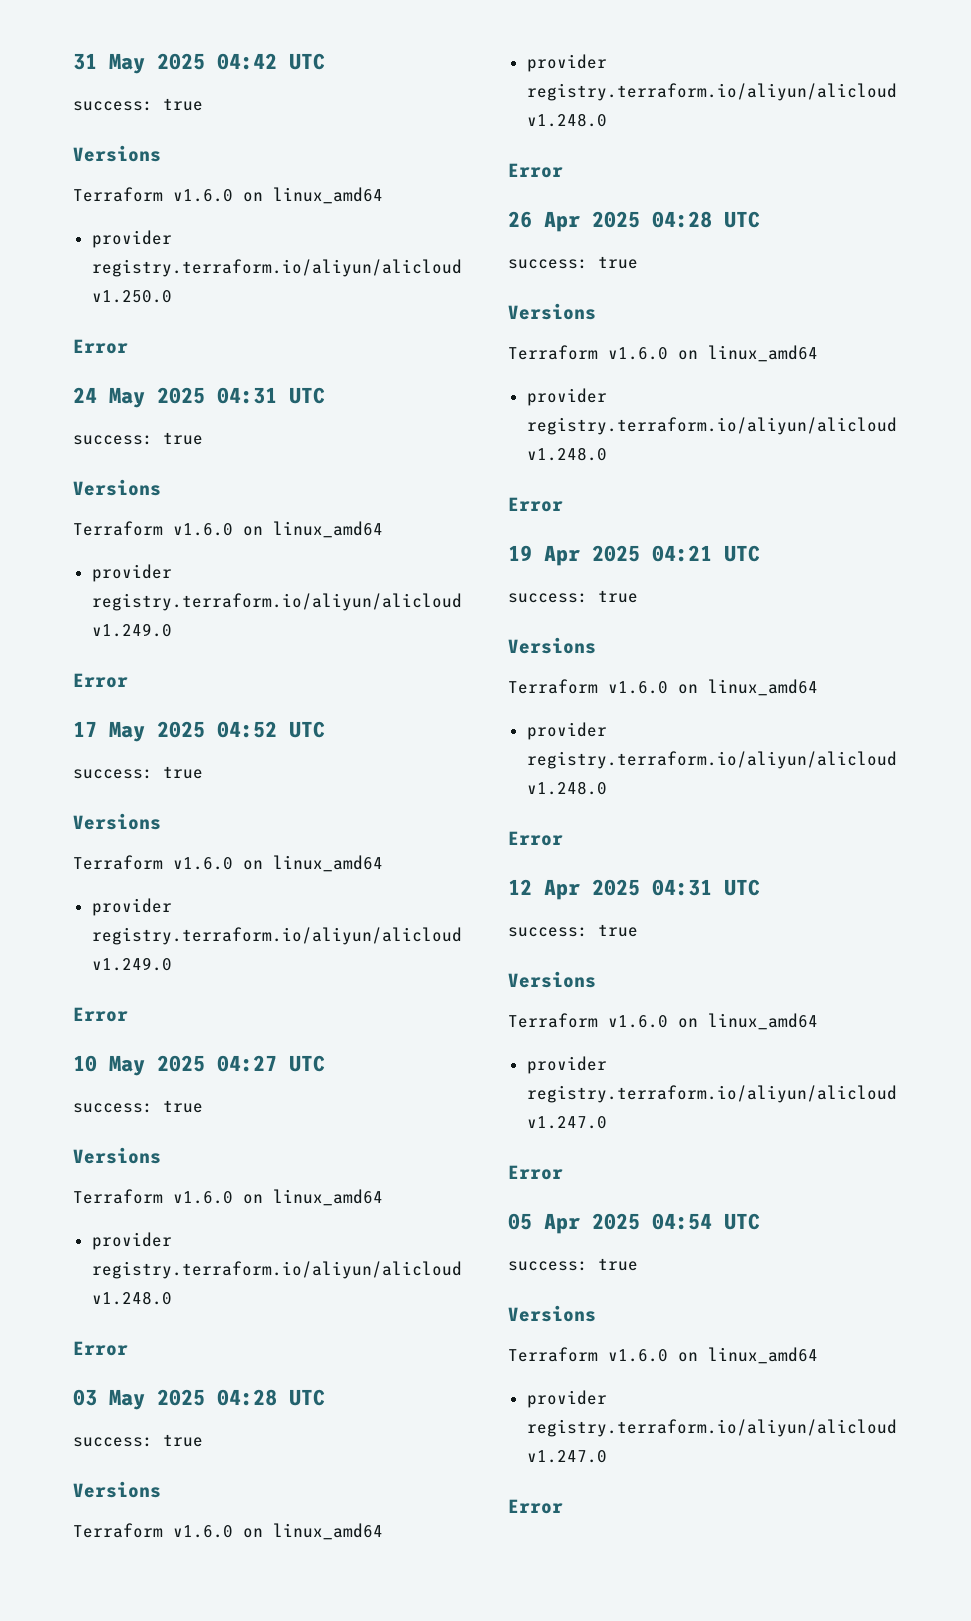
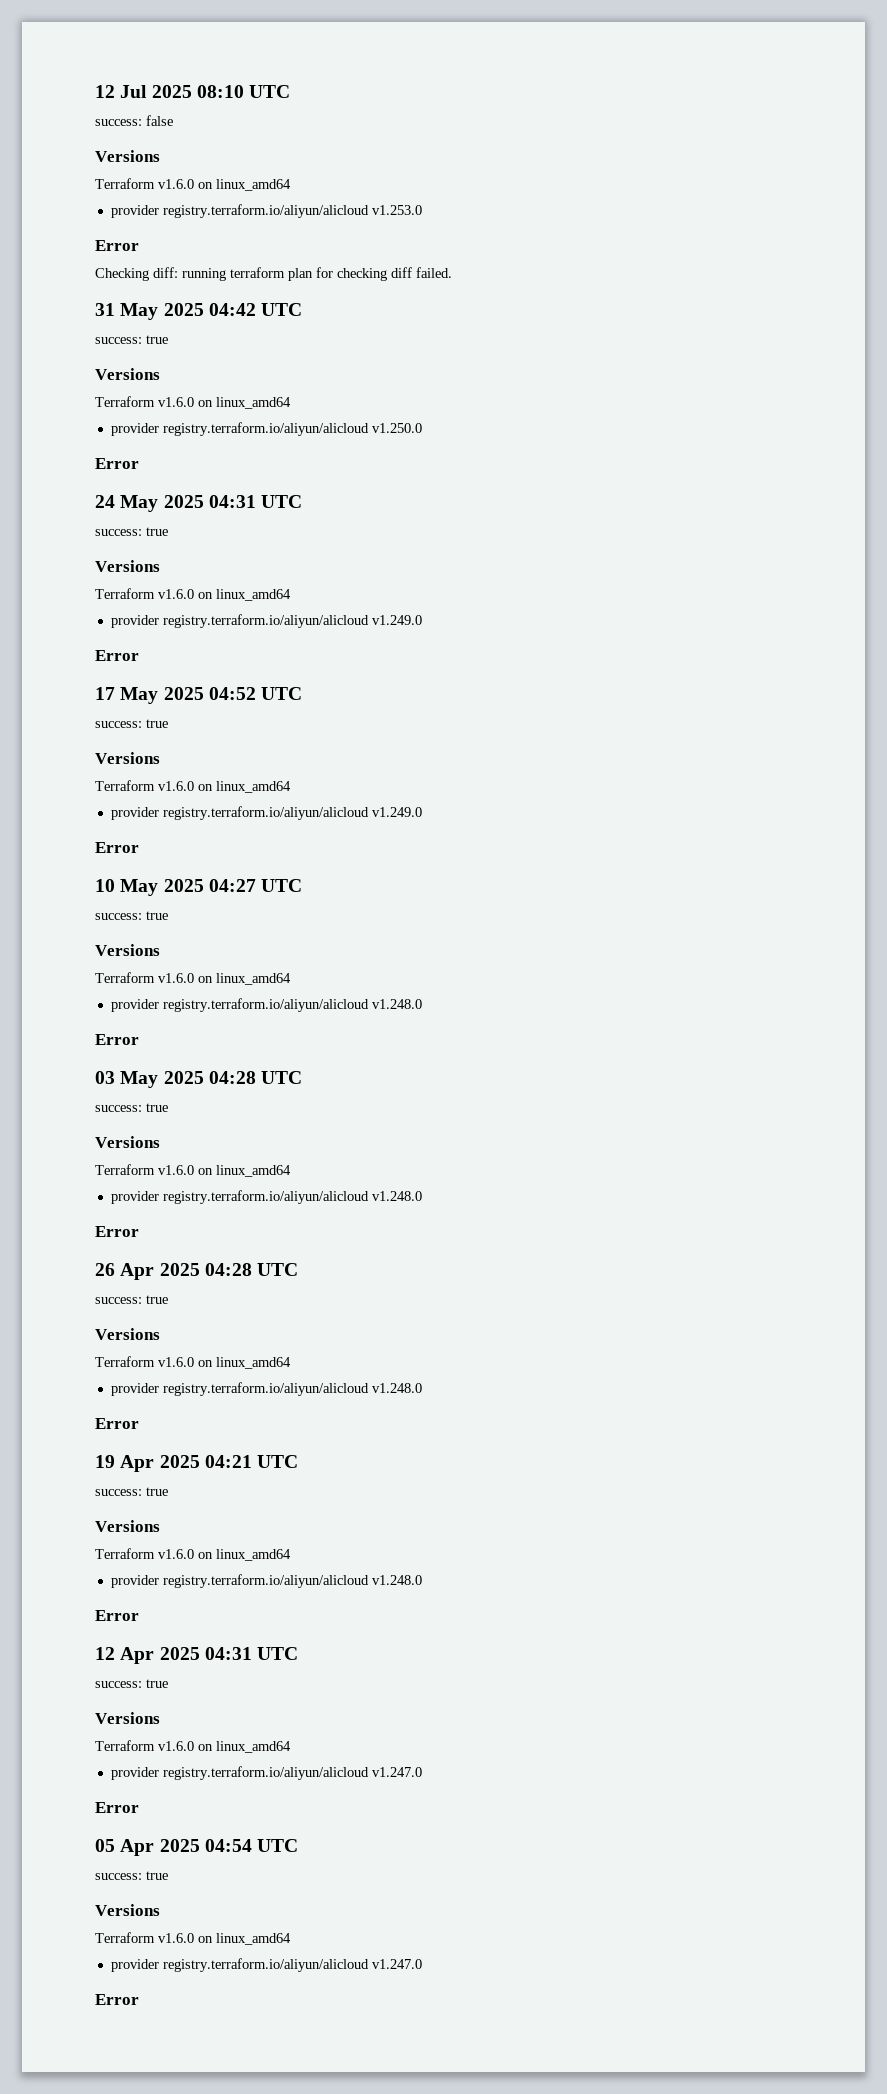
(73, 61) none -> [95,85,291,98] [95,115,173,126] [95,150,160,162] [95,178,291,191] [110,204,422,218] [95,240,139,251] [95,267,452,281] 12 Jul 2025 08:10 UTC // success: false // Versions // Terraform v1.6.0 on linux_amd64 // provider registry.terraform.io/aliyun/alicloud v1.253.0 // Error // Checking diff: running terraform plan for checking diff failed. //

